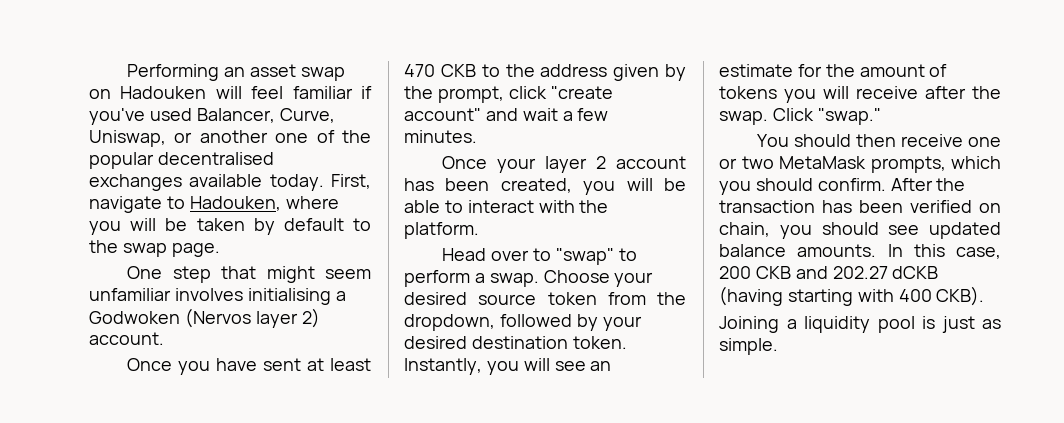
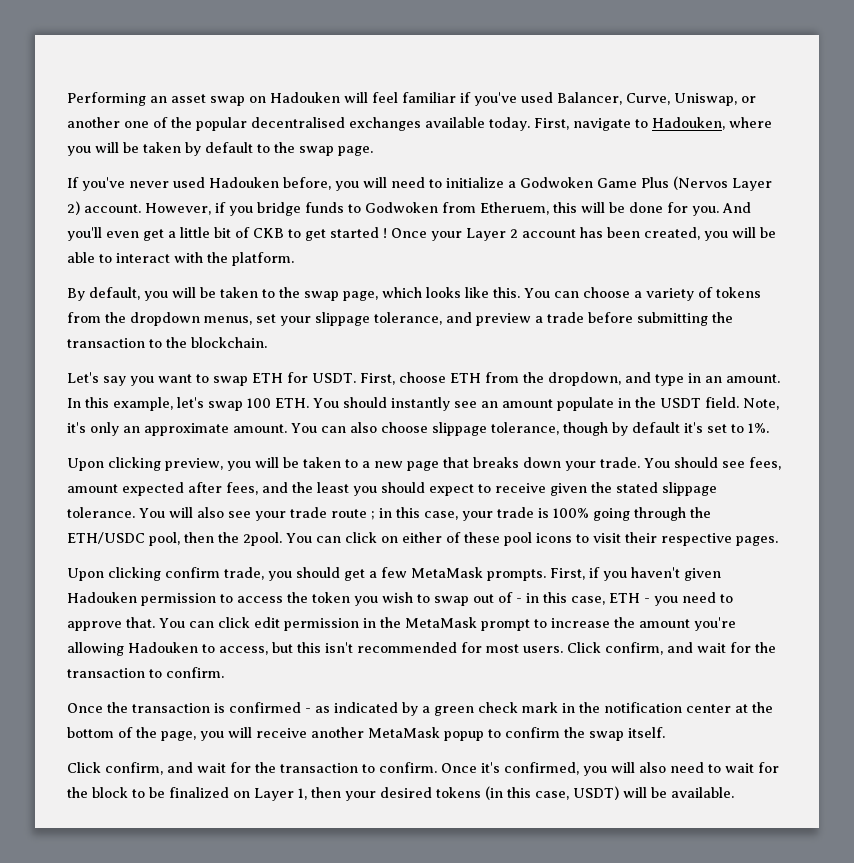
[127,266,371,283] [89,288,346,305] [89,308,320,328] [89,332,164,345] [127,358,371,375] [404,64,686,81] [404,86,613,103] [404,108,609,121] [404,130,477,143] One step that might seem unfamiliar involves initialising a Godwoken (Nervos layer 2) account. // Once you have sent at least 470 CKB to the address given by the prompt, click "create account" and wait a few minutes. // -> [67,176,772,191] [67,201,751,216] [67,227,387,241] If you've never used Hadouken before, you will need to initialize a Godwoken Game Plus (Nervos Layer 2) account. However, if you bridge funds to Godwoken from Etheruem, this will be done for you. And you'll even get a little bit of CKB to get started !
[545,156,588,173] layer -> [466,228,506,241] Layer
[442,248,637,265] [404,270,654,287] [404,292,686,305] [404,314,642,331] [404,336,627,349] [404,358,612,375] [719,64,948,77] [719,86,1001,103] [719,108,881,125] [757,134,1001,147] [719,156,1001,173] [719,178,966,195] [719,200,1001,213] [719,222,1001,239] [719,244,1001,259] [719,266,939,279] [719,286,985,306] [719,316,1001,333] [719,338,778,355] Head over to "swap" to perform a swap. Choose your desired source token from the dropdown, followed by your desired destination token. Instantly, you will see an estimate for the amount of tokens you will receive after the swap. Click "swap." // You should then receive one or two MetaMask prompts, which you should confirm. After the transaction has been verified on chain, you should see updated balance amounts. In this case, 200 CKB and 202.27 dCKB (having starting with 400 CKB). // Joining a liquidity pool is just as simple. -> [67,287,761,301] [67,312,733,326] [67,337,267,348] [67,372,780,386] [67,397,779,411] [67,422,769,436] [67,457,781,471] [67,482,717,496] [67,507,711,521] [67,532,778,546] [67,567,721,581] [67,592,733,606] [67,617,736,631] [67,642,776,656] [67,667,224,678] [67,702,773,716] [67,727,665,741] [67,762,779,776] [67,786,734,801] By default, you will be taken to the swap page, which looks like this. You can choose a variety of tokens from the dropdown menus, set your slippage tolerance, and preview a trade before submitting the transaction to the blockchain. // Let's say you want to swap ETH for USDT. First, choose ETH from the dropdown, and type in an amount. In this example, let's swap 100 ETH. You should instantly see an amount populate in the USDT field. Note, it's only an approximate amount. You can also choose slippage tolerance, though by default it's set to 1%. // Upon clicking preview, you will be taken to a new page that breaks down your trade. You should see fees, amount expected after fees, and the least you should expect to receive given the stated slippage tolerance. You will also see your trade route ; in this case, your trade is 100% going through the ETH/USDC pool, then the 2pool. You can click on either of these pool icons to visit their respective pages. // Upon clicking confirm trade, you should get a few MetaMask prompts. First, if you haven't given Hadouken permission to access the token you wish to swap out of - in this case, ETH - you need to approve that. You can click edit permission in the MetaMask prompt to increase the amount you're allowing Hadouken to access, but this isn't recommended for most users. Click confirm, and wait for the transaction to confirm. // Once the transaction is confirmed - as indicated by a green check mark in the notification center at the bottom of the page, you will receive another MetaMask popup to confirm the swap itself. // Click confirm, and wait for the transaction to confirm. Once it's confirmed, you will also need to wait for the block to be finalized on Layer 1, then your desired tokens (in this case, USDT) will be available.

